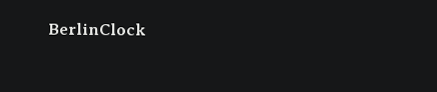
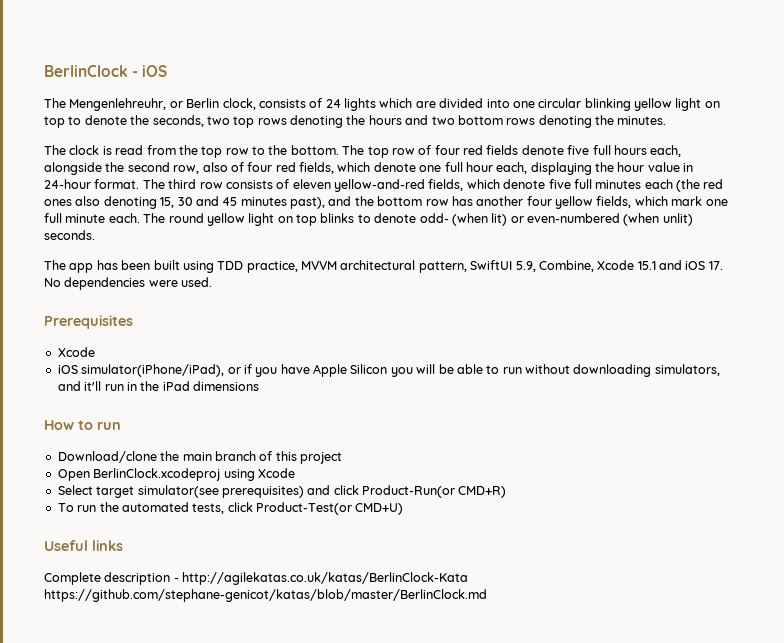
(147, 29) none -> [132,65,168,77] [44,98,720,111] [44,115,667,128] [44,145,682,158] [44,162,694,175] [44,179,724,192] [44,196,728,209] [44,213,693,226] [44,230,95,240] [44,260,723,273] [44,277,213,290] [44,315,133,329] [57,347,95,357] [57,364,720,377] [57,381,259,391] [44,420,121,430] [57,451,342,464] [57,468,295,481] [57,485,507,498] [57,502,404,515] [44,540,123,551] [44,572,469,585] [44,589,487,602] - iOS // The Mengenlehreuhr, or Berlin clock, consists of 24 lights which are divided into one circular blinking yellow light on top to denote the seconds, two top rows denoting the hours and two bottom rows denoting the minutes. // The clock is read from the top row to the bottom. The top row of four red fields denote five full hours each, alongside the second row, also of four red fields, which denote one full hour each, displaying the hour value in 24-hour format. The third row consists of eleven yellow-and-red fields, which denote five full minutes each (the red ones also denoting 15, 30 and 45 minutes past), and the bottom row has another four yellow fields, which mark one full minute each. The round yellow light on top blinks to denote odd- (when lit) or even-numbered (when unlit) seconds. // The app has been built using TDD practice, MVVM architectural pattern, SwiftUI 5.9, Combine, Xcode 15.1 and iOS 17. No dependencies were used. // Prerequisites // Xcode // iOS simulator(iPhone/iPad), or if you have Apple Silicon you will be able to run without downloading simulators, and it'll run in the iPad dimensions // How to run // Download/clone the main branch of this project // Open BerlinClock.xcodeproj using Xcode // Select target simulator(see prerequisites) and click Product-Run(or CMD+R) // To run the automated tests, click Product-Test(or CMD+U) // Useful links // Complete description - http://agilekatas.co.uk/katas/BerlinClock-Kata https://github.com/stephane-genicot/katas/blob/master/BerlinClock.md

